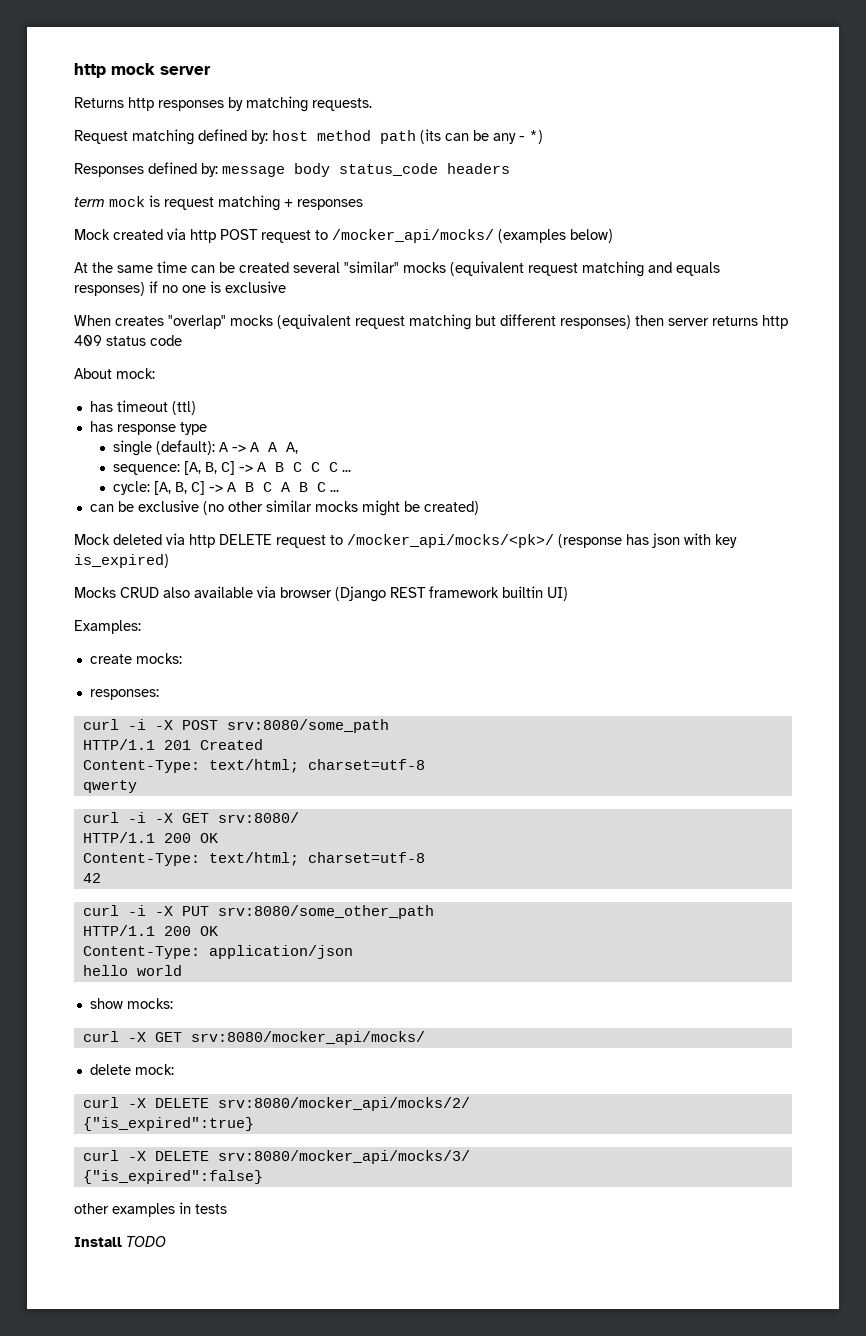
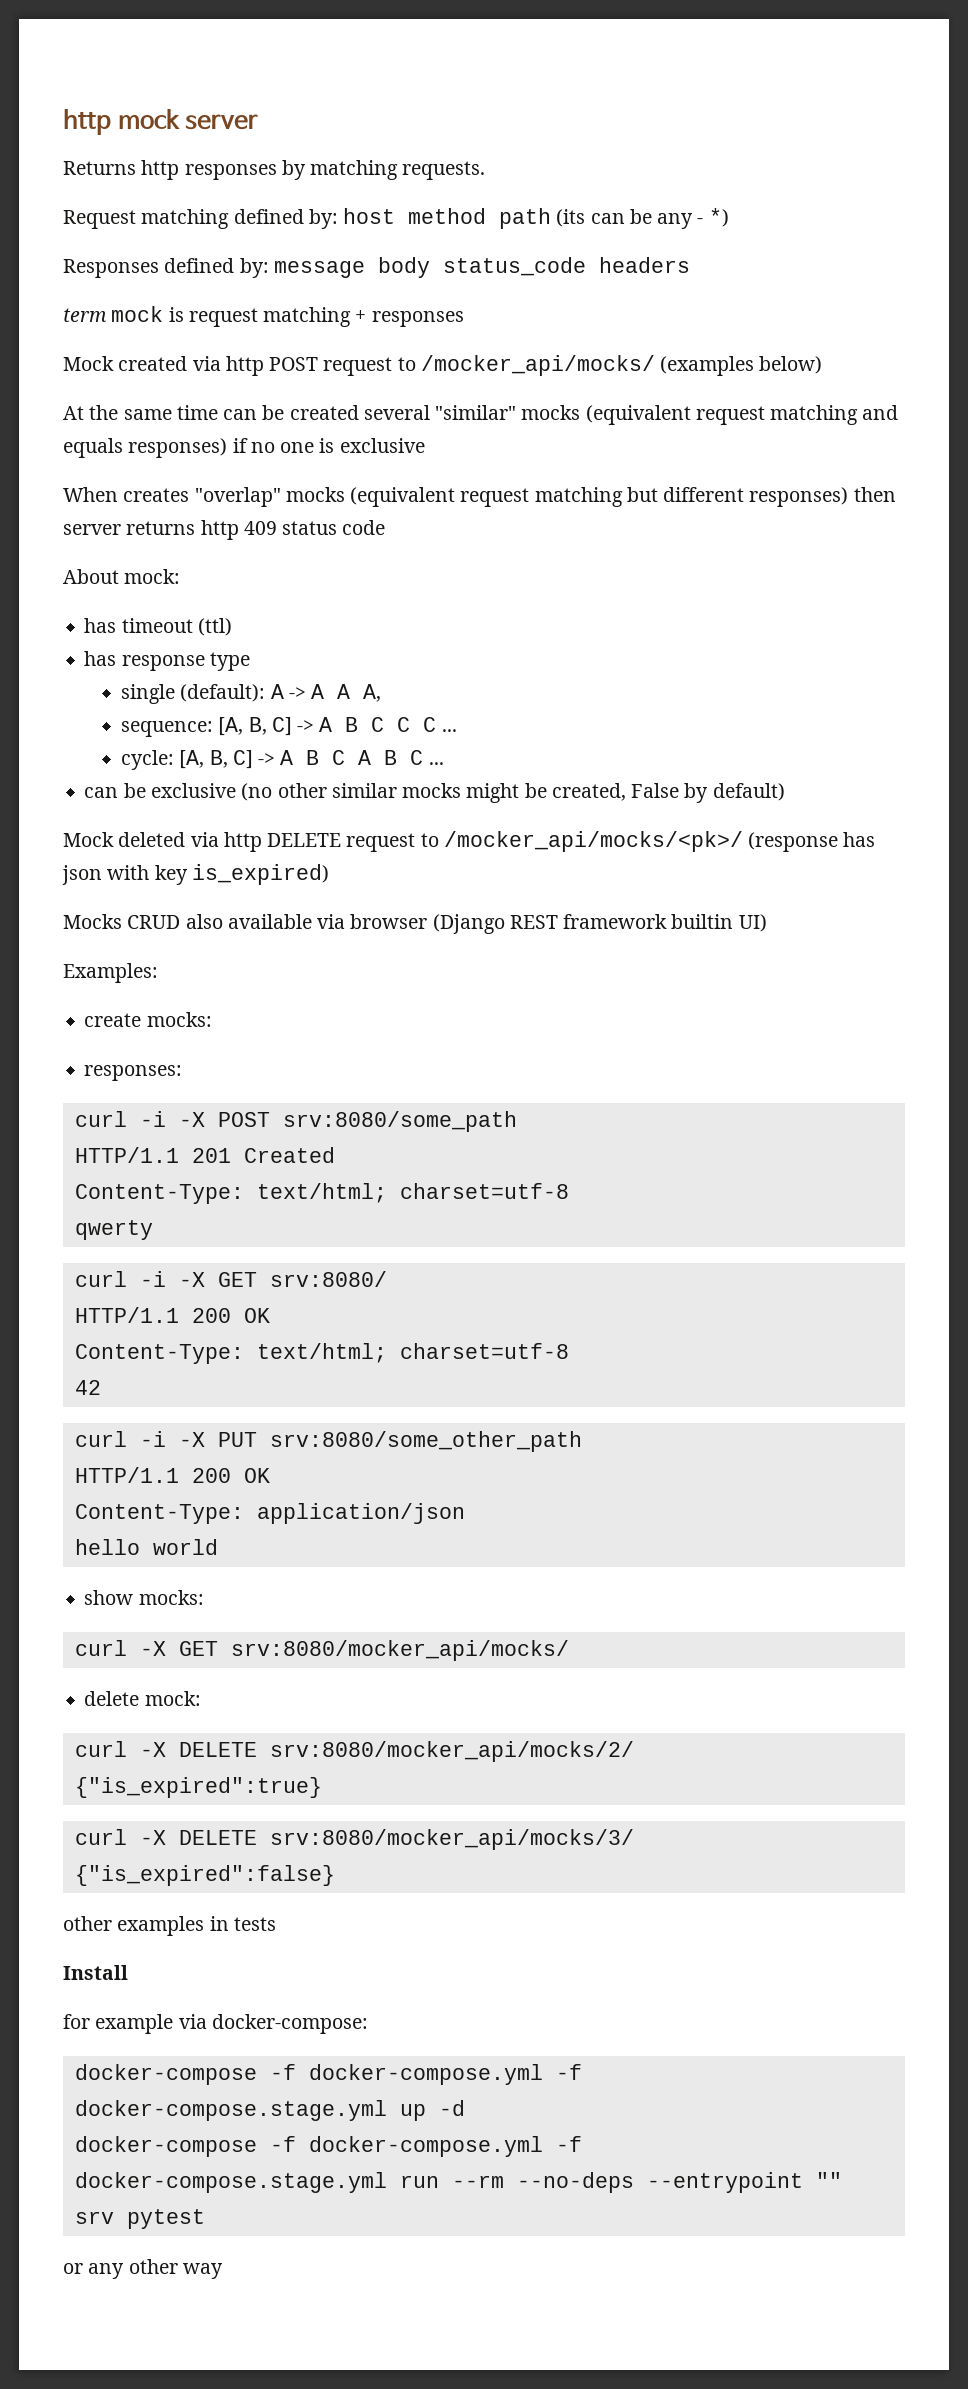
[423,501,479,515] created) -> [551,783,785,803] created, False by default)
[126,1236,166,1247] TODO -> [63,2014,368,2034] [74,2064,582,2085] [74,2100,465,2121] [74,2136,582,2157] [74,2172,842,2193] [74,2209,205,2229] [63,2259,223,2279] // for example via docker-compose: // docker-compose -f docker-compose.yml -f docker-compose.stage.yml up -d // docker-compose -f docker-compose.yml -f docker-compose.stage.yml run --rm --no-deps --entrypoint "" srv pytest // or any other way

